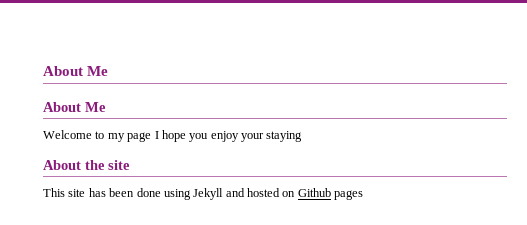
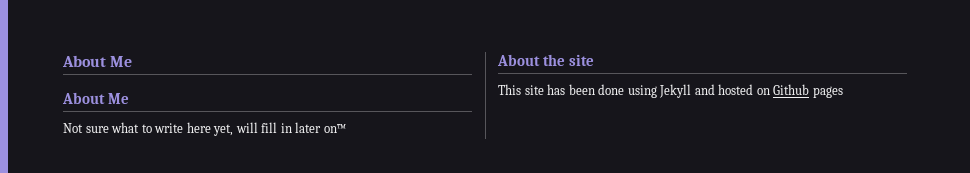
[43,130,303,142] Welcome to my page I hope you enjoy your staying -> [63,122,346,136] Not sure what to write here yet, will fill in later on™

